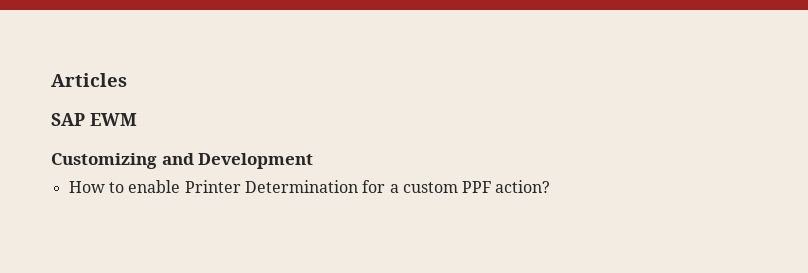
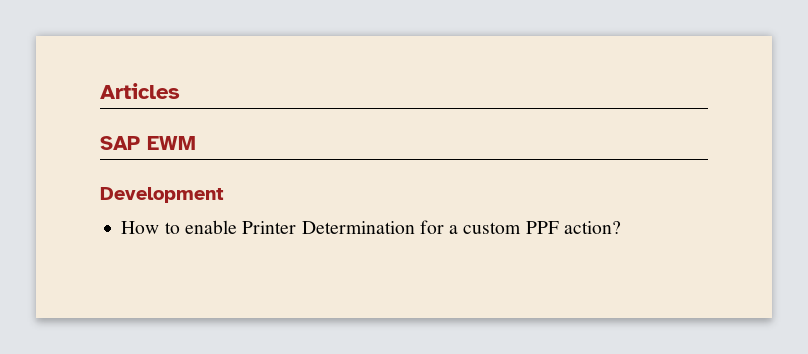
[51,153,194,169] Customizing and -> (196, 143) none

